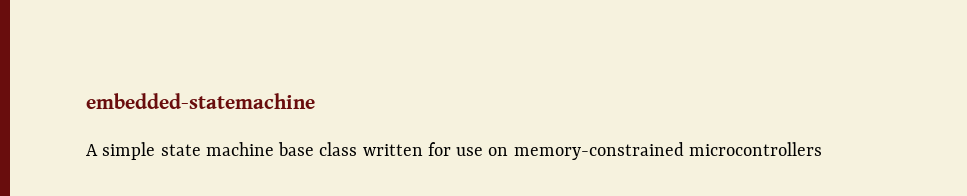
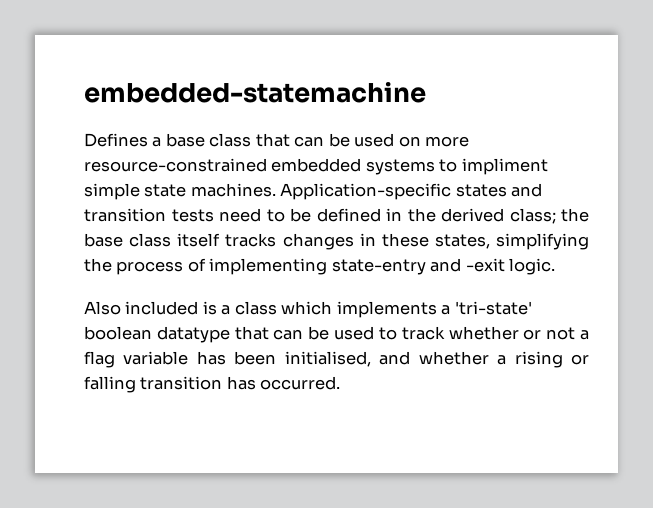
[86,142,822,160] A simple state machine base class written for use on memory-constrained microcontrollers -> [84,133,470,147] [84,158,548,175] [84,183,543,200] [84,208,589,224] [84,233,589,250] [84,258,556,275] [84,301,532,318] [84,326,589,343] [84,351,590,368] [84,376,341,393] Defines a base class that can be used on more resource-constrained embedded systems to impliment simple state machines. Application-specific states and transition tests need to be defined in the derived class; the base class itself tracks changes in these states, simplifying the process of implementing state-entry and -exit logic. // Also included is a class which implements a 'tri-state' boolean datatype that can be used to track whether or not a flag variable has been initialised, and whether a rising or falling transition has occurred.

